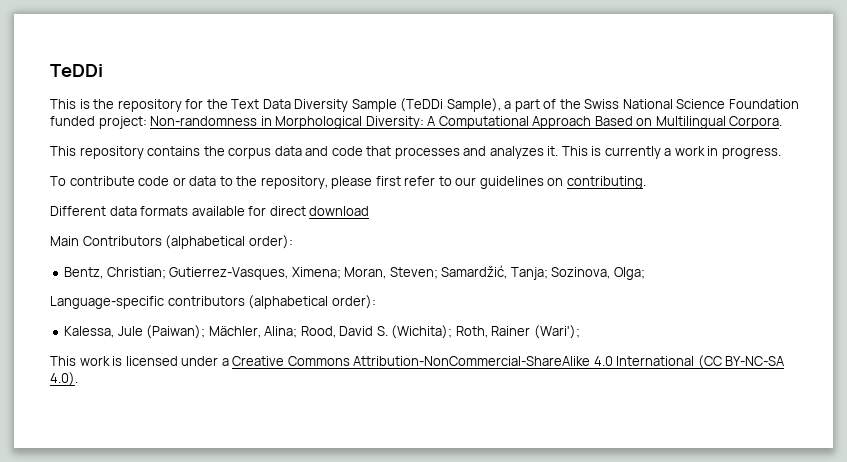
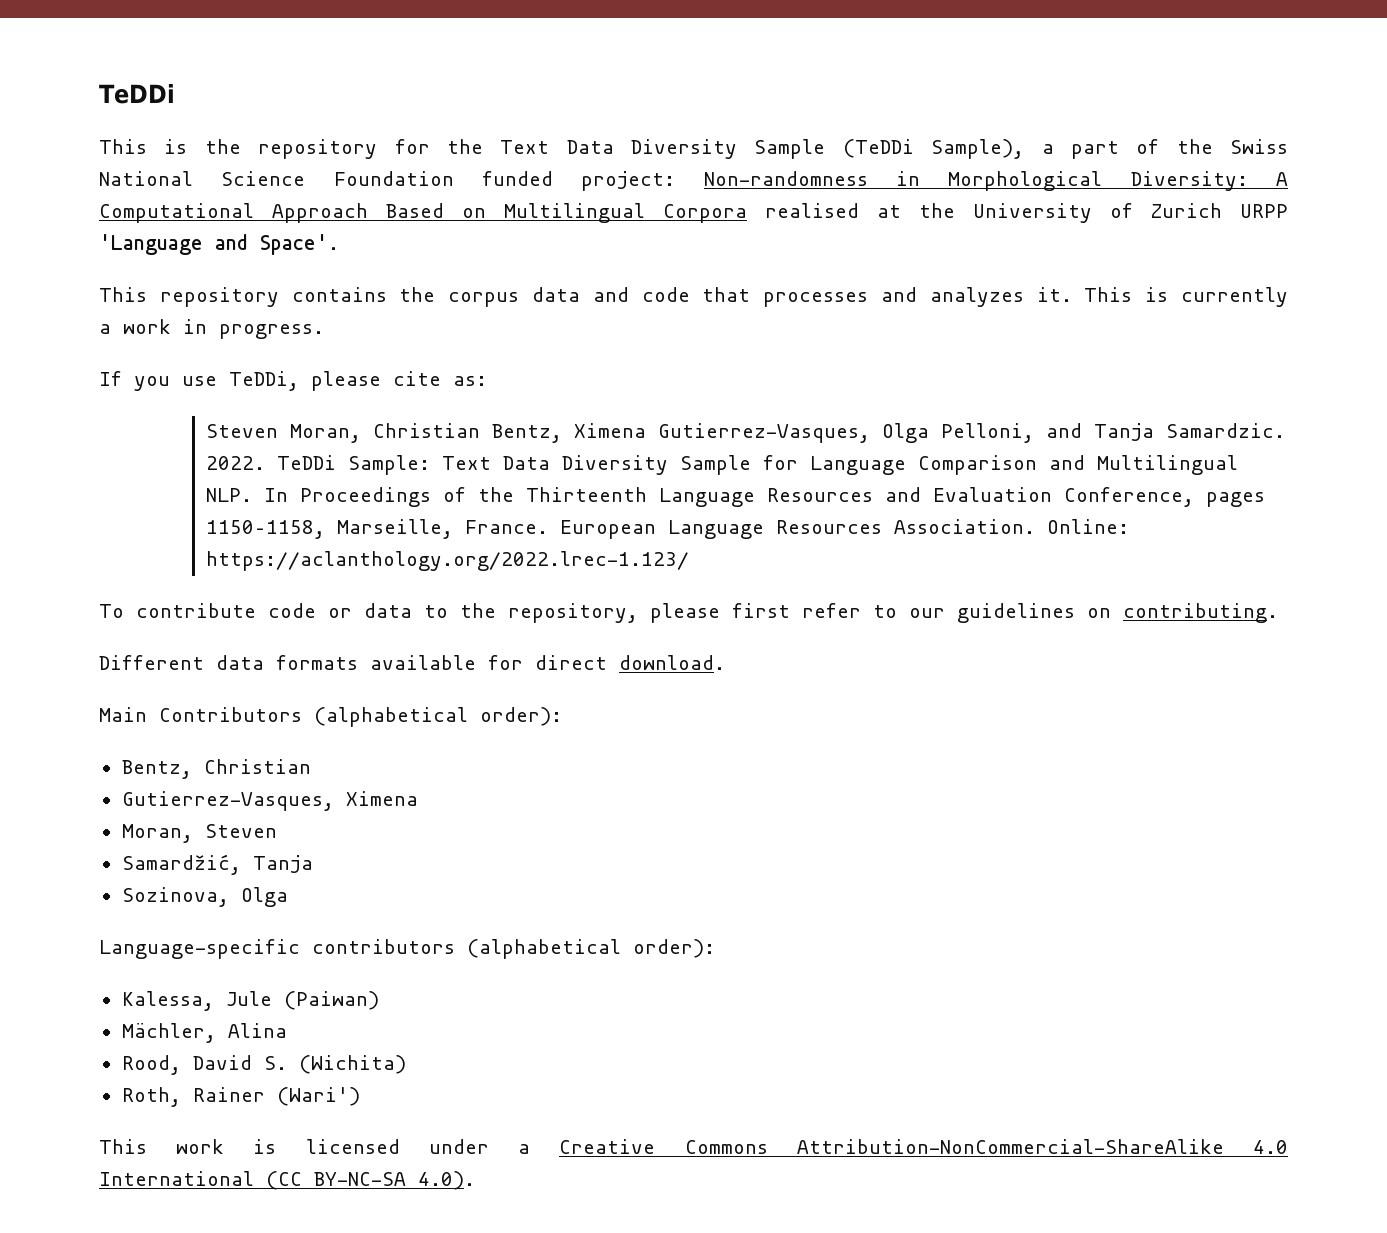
[729,116,783,129] Corpora. -> [663,203,1288,223] [99,234,339,255] Corpora realised at the University of Zurich URPP 'Language and Space'.
(781, 153) none -> [99,371,487,391] [205,423,1285,443] [205,455,1238,475] [205,487,1265,507] [205,519,1129,539] [205,551,689,571] // If you use TeDDi, please cite as: // Steven Moran, Christian Bentz, Ximena Gutierrez-Vasques, Olga Pelloni, and Tanja Samardzic. 2022. TeDDi Sample: Text Data Diversity Sample for Language Comparison and Multilingual NLP. In Proceedings of the Thirteenth Language Resources and Evaluation Conference, pages 1150–1158, Marseille, France. European Language Resources Association. Online: https://aclanthology.org/2022.lrec-1.123/
[309,206,370,216] download -> [619,655,725,670] download.
[106,265,645,280] Christian; Gutierrez-Vasques, Ximena; Moran, Steven; Samardžić, Tanja; Sozinova, Olga; -> [203,759,311,774] [121,791,418,811] [121,824,277,843] [121,854,313,875] [121,887,288,907] Christian // Gutierrez-Vasques, Ximena // Moran, Steven // Samardžić, Tanja // Sozinova, Olga
[146,325,298,339] (Paiwan); Mächler, Alina; -> [283,991,379,1010] [121,1023,287,1043] (Paiwan) // Mächler, Alina //
[391,325,453,339] (Wichita); -> [298,1055,406,1074] (Wichita) //
[533,325,580,339] (Wari'); -> [276,1087,360,1106] (Wari')

